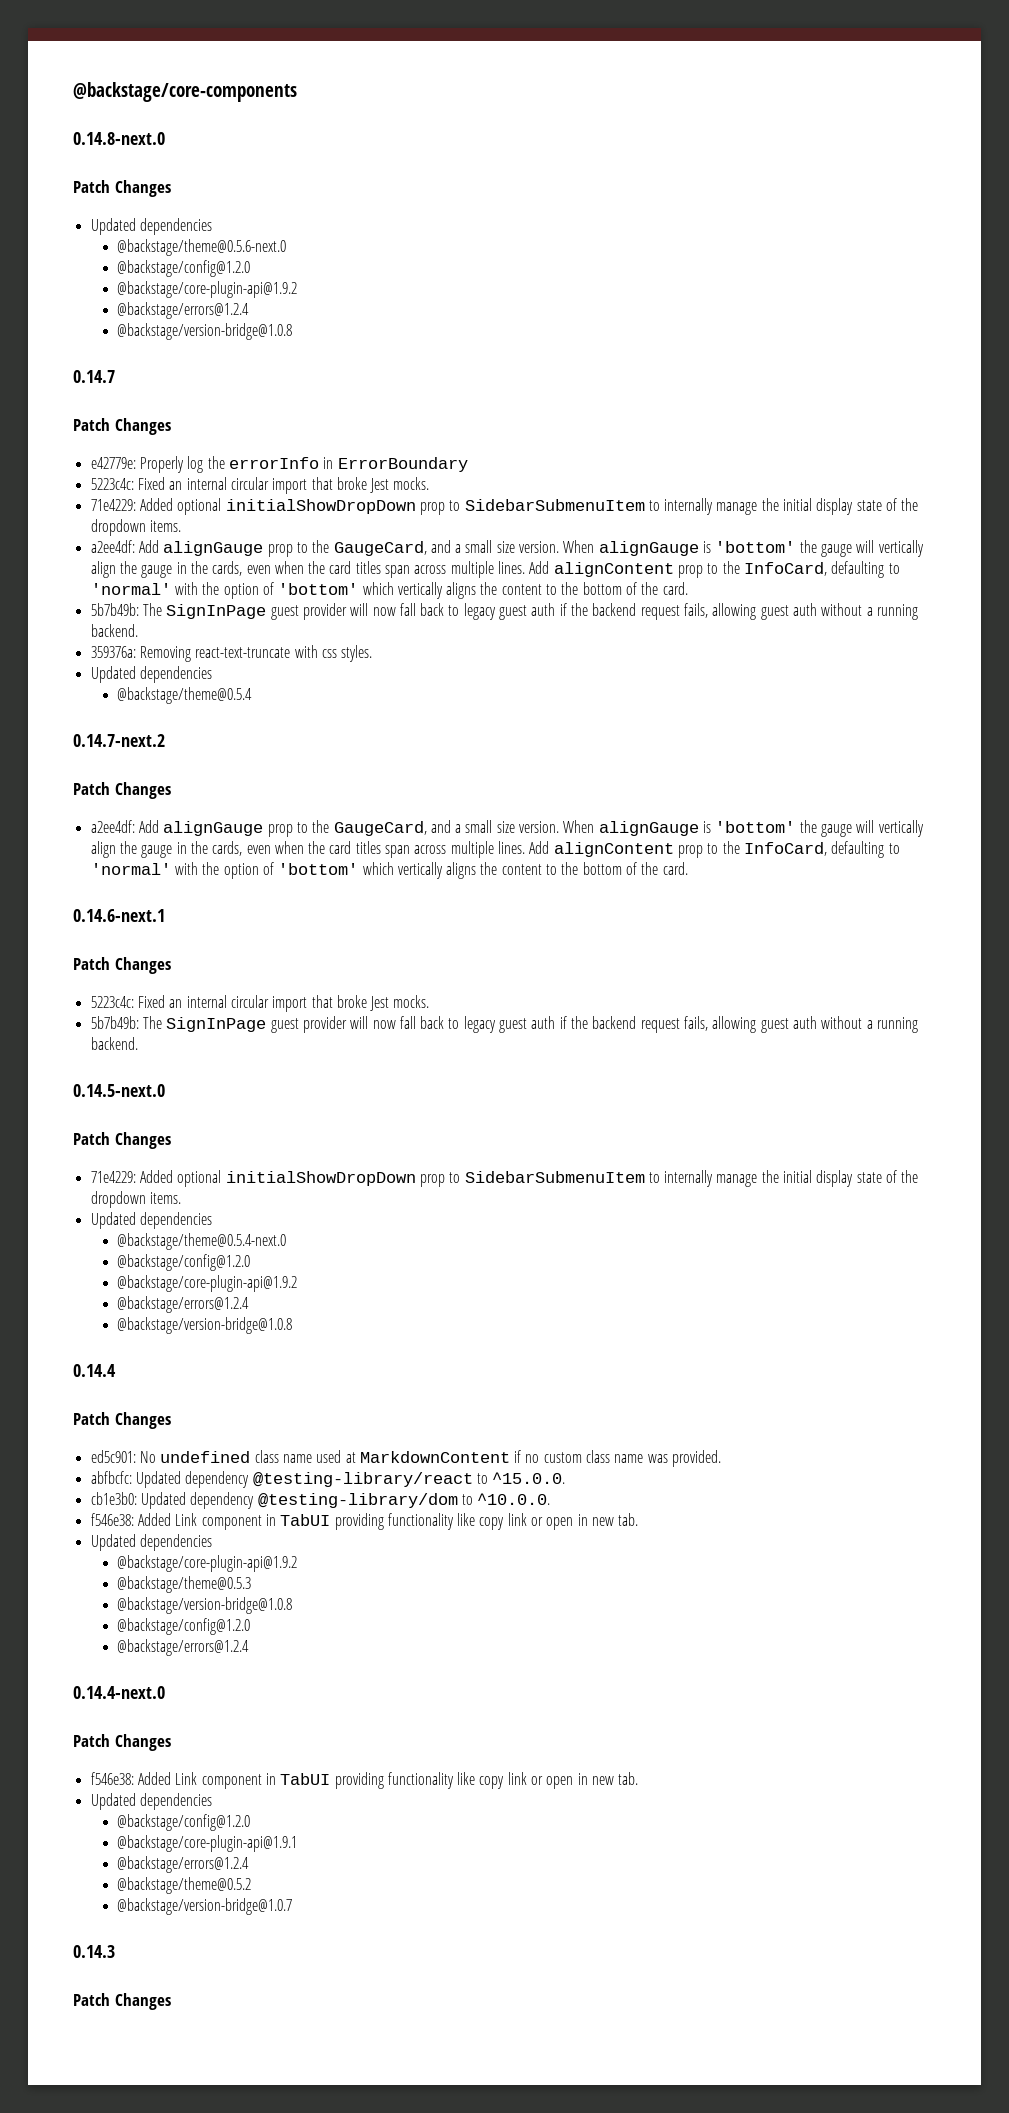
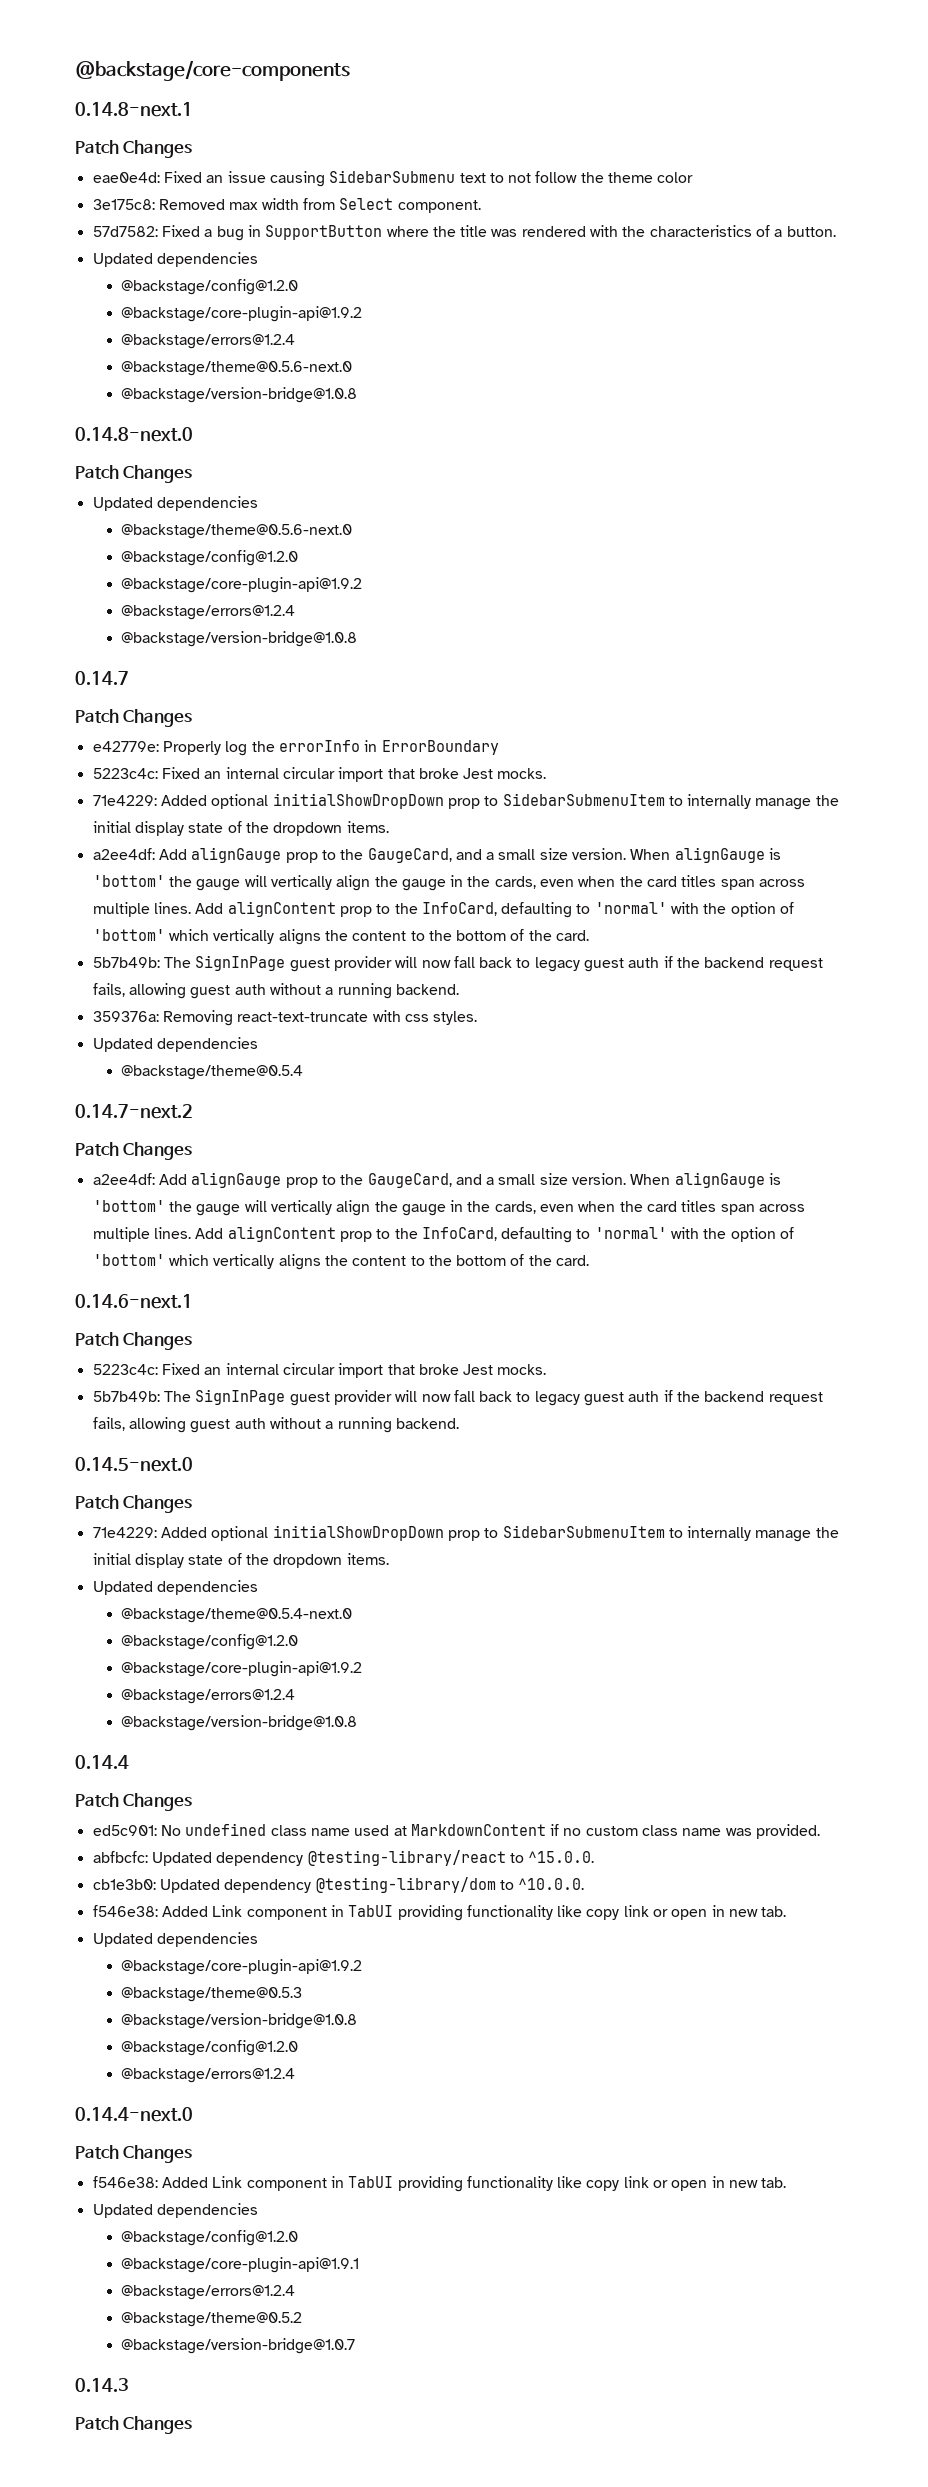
(297, 92) none -> [75,102,193,117] [75,140,193,158] [92,170,694,187] [92,198,481,213] [92,225,836,241] [92,252,258,267] [121,279,299,295] [121,306,363,322] [121,334,296,349] [121,361,353,376] [121,387,358,403] // 0.14.8-next.1 // Patch Changes // eae0e4d: Fixed an issue causing SidebarSubmenu text to not follow the theme color // 3e175c8: Removed max width from Select component. // 57d7582: Fixed a bug in SupportButton where the title was rendered with the characteristics of a button. // Updated dependencies // @backstage/config@1.2.0 // @backstage/core-plugin-api@1.9.2 // @backstage/errors@1.2.4 // @backstage/theme@0.5.6-next.0 // @backstage/version-bridge@1.0.8

